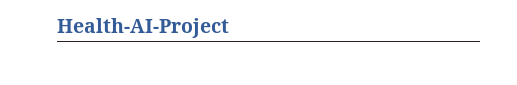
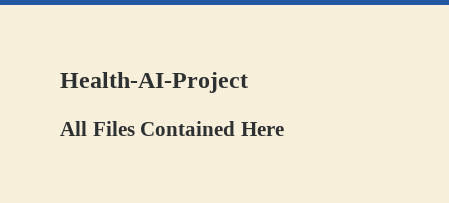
(229, 28) none -> [60,121,285,136] // All Files Contained Here

